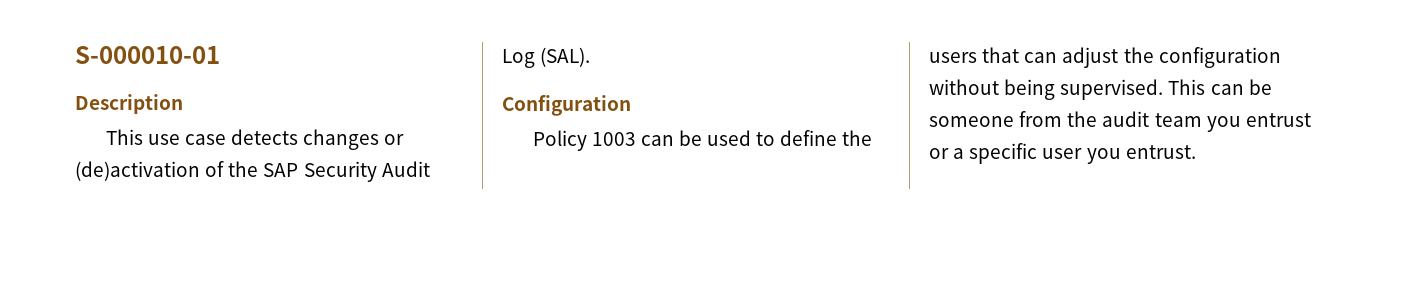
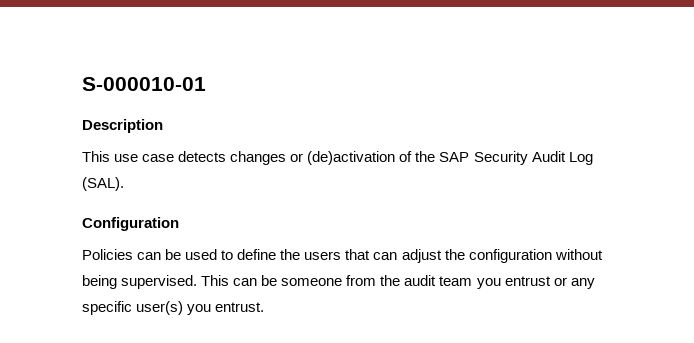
[532,130,636,151] Policy 1003 -> [82,249,133,260] Policies
[953,143,1083,164] a specific user -> [570,278,595,289] [82,301,184,315] any specific user(s)

